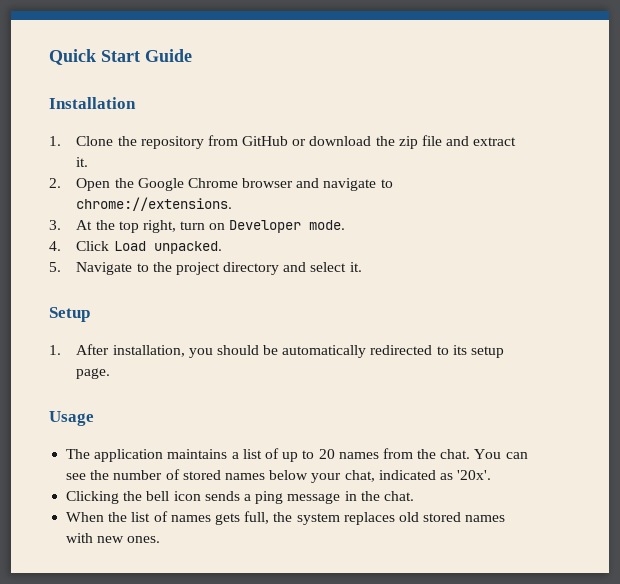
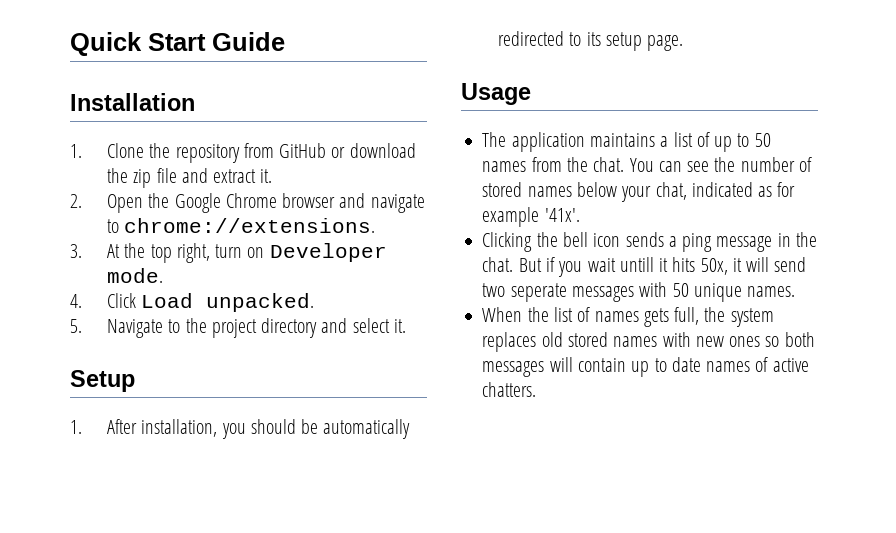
[318,449,335,459] 20 -> [754,133,771,147] 50
[457,470,492,480] '20x'. -> [777,182,796,197] [482,207,580,227] for example '41x'.
(414, 496) none -> [518,257,807,277] [482,282,796,302] But if you wait untill it hits 50x, it will send two seperate messages with 50 unique names.
[127,536,161,543] ones. -> [729,332,815,347] [482,357,809,377] [482,382,537,397] ones so both messages will contain up to date names of active chatters.

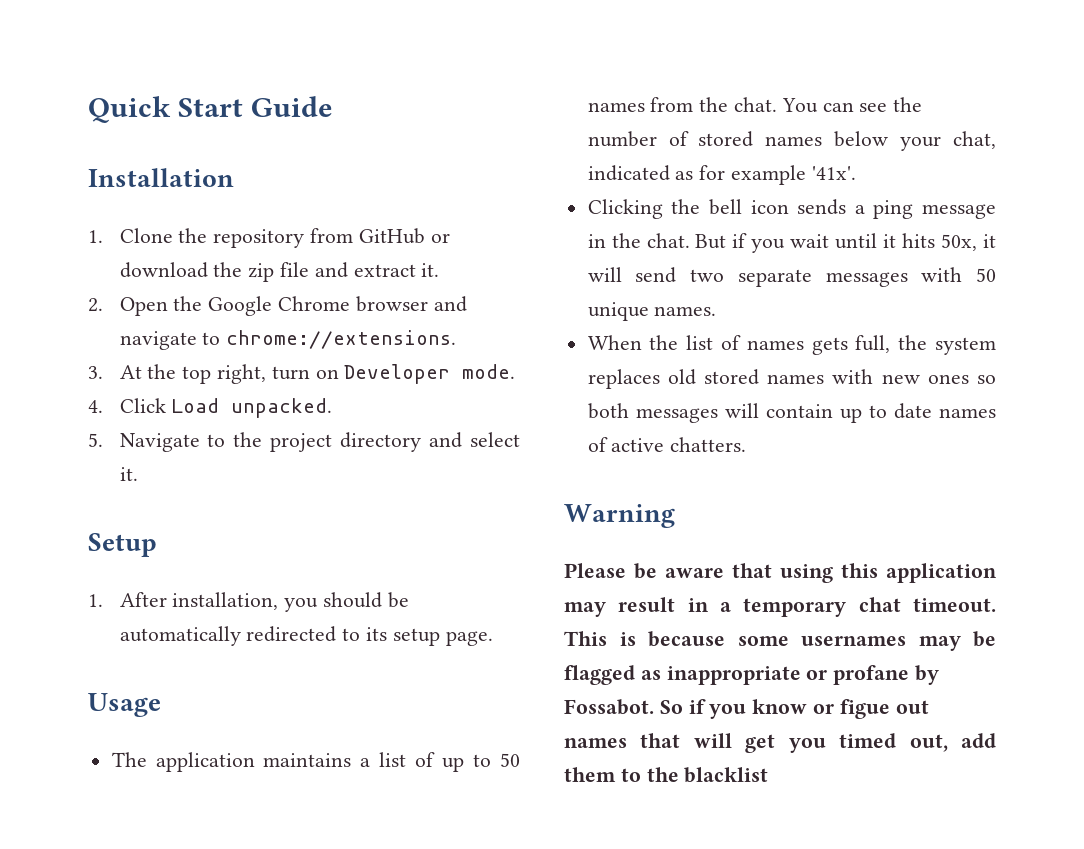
[619,257,654,272] untill -> [835,233,878,249] until
[510,283,567,302] seperate -> [737,269,812,287] separate
(537, 389) none -> [564,504,675,528] [564,563,997,583] [564,597,996,617] [564,631,996,651] [564,665,940,685] [564,699,929,719] [564,733,996,753] [564,767,769,783] // Warning // Please be aware that using this application may result in a temporary chat timeout. This is because some usernames may be flagged as inappropriate or profane by Fossabot. So if you know or figue out names that will get you timed out, add them to the blacklist

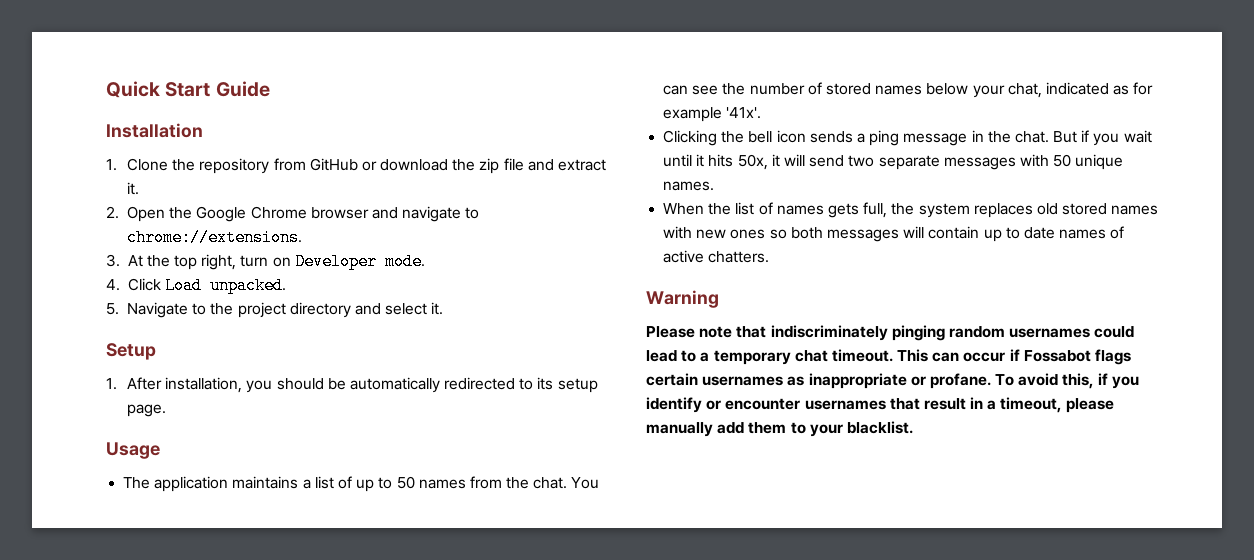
[634,563,997,583] [564,597,709,617] be aware that using this application may result in -> [699,325,1135,341] [646,350,697,362] note that indiscriminately pinging random usernames could lead to
[619,631,996,651] [564,665,940,685] [564,699,929,719] [564,733,948,753] is because some usernames may be flagged as inappropriate or profane by Fossabot. So if you know or figue out names that will get you timed out, -> [932,349,1132,365] [646,373,1139,389] [646,397,1114,413] [646,422,713,437] can occur if Fossabot flags certain usernames as inappropriate or profane. To avoid this, if you identify or encounter usernames that result in a timeout, please manually
[646,767,769,783] the blacklist -> [809,421,913,437] your blacklist.

